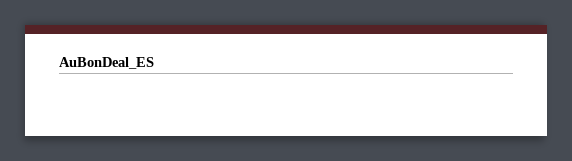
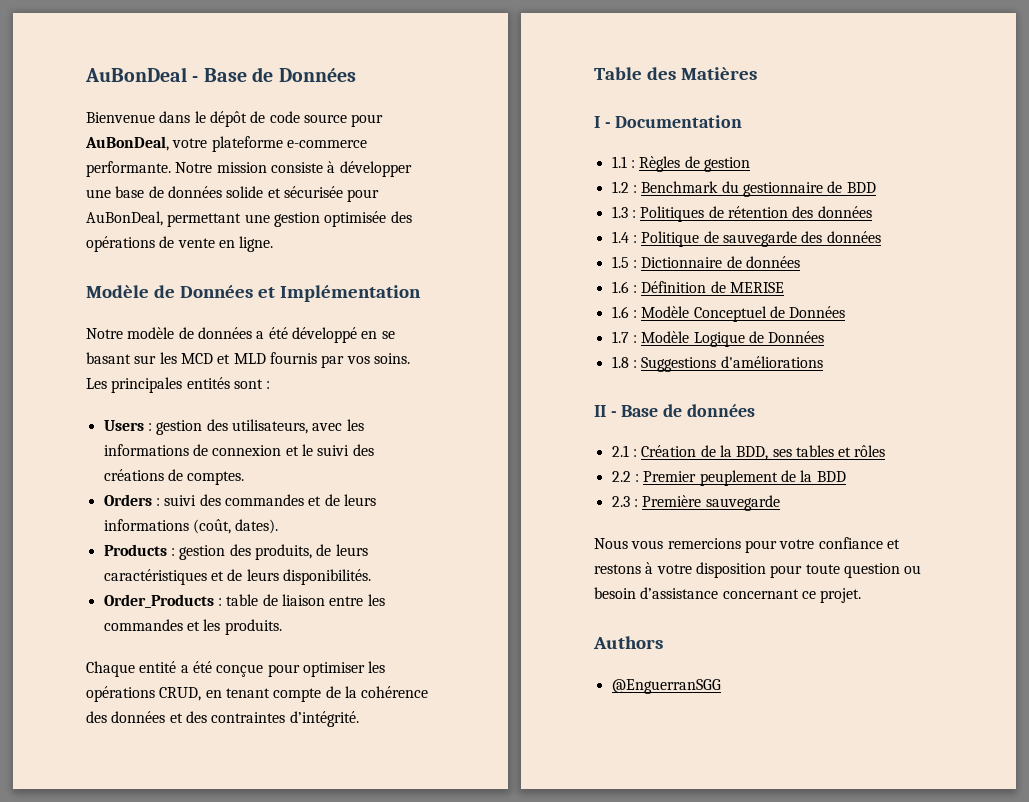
[59,57,154,69] AuBonDeal_ES -> [85,67,356,82] [86,111,384,127] [85,136,367,152] [86,161,412,177] [86,186,380,202] [86,211,412,227] [86,236,274,252] [86,285,421,302] [86,327,395,343] [86,352,410,368] [86,377,271,393] [103,419,364,435] [103,444,374,456] [103,469,245,485] [103,494,376,506] [103,519,279,534] [103,544,368,560] [103,569,371,585] [103,594,385,608] [103,619,282,635] [86,661,386,677] [86,686,429,702] [86,711,359,727] [594,67,757,80] [594,115,743,128] [611,156,750,172] [611,181,876,197] [611,206,872,222] [611,231,881,247] [611,256,800,268] [611,281,784,293] [611,306,846,322] [611,331,825,347] [611,356,823,372] [594,404,755,417] [611,445,886,460] [611,470,846,486] [611,495,780,511] [594,537,900,553] [594,562,922,578] [594,587,862,603] [593,636,663,649] [611,679,721,694] AuBonDeal - Base de Données // Bienvenue dans le dépôt de code source pour AuBonDeal, votre plateforme e-commerce performante. Notre mission consiste à développer une base de données solide et sécurisée pour AuBonDeal, permettant une gestion optimisée des opérations de vente en ligne. // Modèle de Données et Implémentation // Notre modèle de données a été développé en se basant sur les MCD et MLD fournis par vos soins. Les principales entités sont : // Users : gestion des utilisateurs, avec les informations de connexion et le suivi des créations de comptes. // Orders : suivi des commandes et de leurs informations (coût, dates). // Products : gestion des produits, de leurs caractéristiques et de leurs disponibilités. // Order_Products : table de liaison entre les commandes et les produits. // Chaque entité a été conçue pour optimiser les opérations CRUD, en tenant compte de la cohérence des données et des contraintes d’intégrité. // Table des Matières // I - Documentation // 1.1 : Règles de gestion // 1.2 : Benchmark du gestionnaire de BDD // 1.3 : Politiques de rétention des données // 1.4 : Politique de sauvegarde des données // 1.5 : Dictionnaire de données // 1.6 : Définition de MERISE // 1.6 : Modèle Conceptuel de Données // 1.7 : Modèle Logique de Données // 1.8 : Suggestions d'améliorations // II - Base de données // 2.1 : Création de la BDD, ses tables et rôles // 2.2 : Premier peuplement de la BDD // 2.3 : Première sauvegarde // Nous vous remercions pour votre confiance et restons à votre disposition pour toute question ou besoin d’assistance concernant ce projet. // Authors // @EnguerranSGG

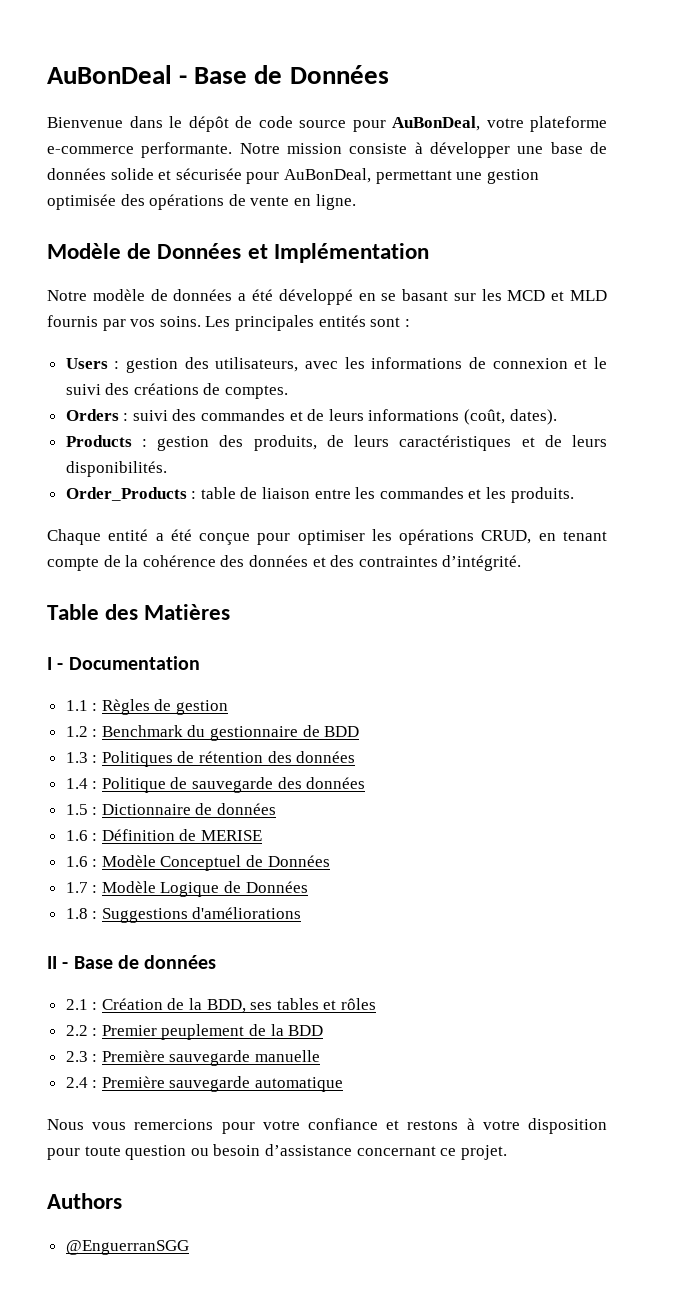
(780, 503) none -> [255,1050,321,1062] [65,1076,344,1092] manuelle // 2.4 : Première sauvegarde automatique

